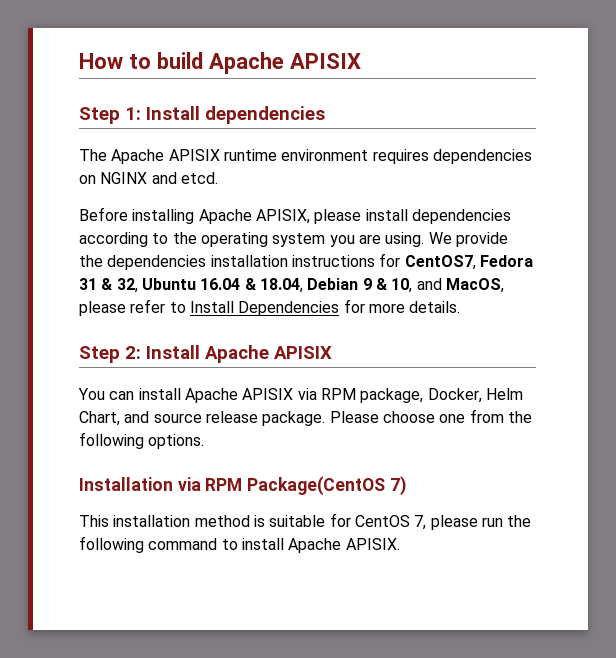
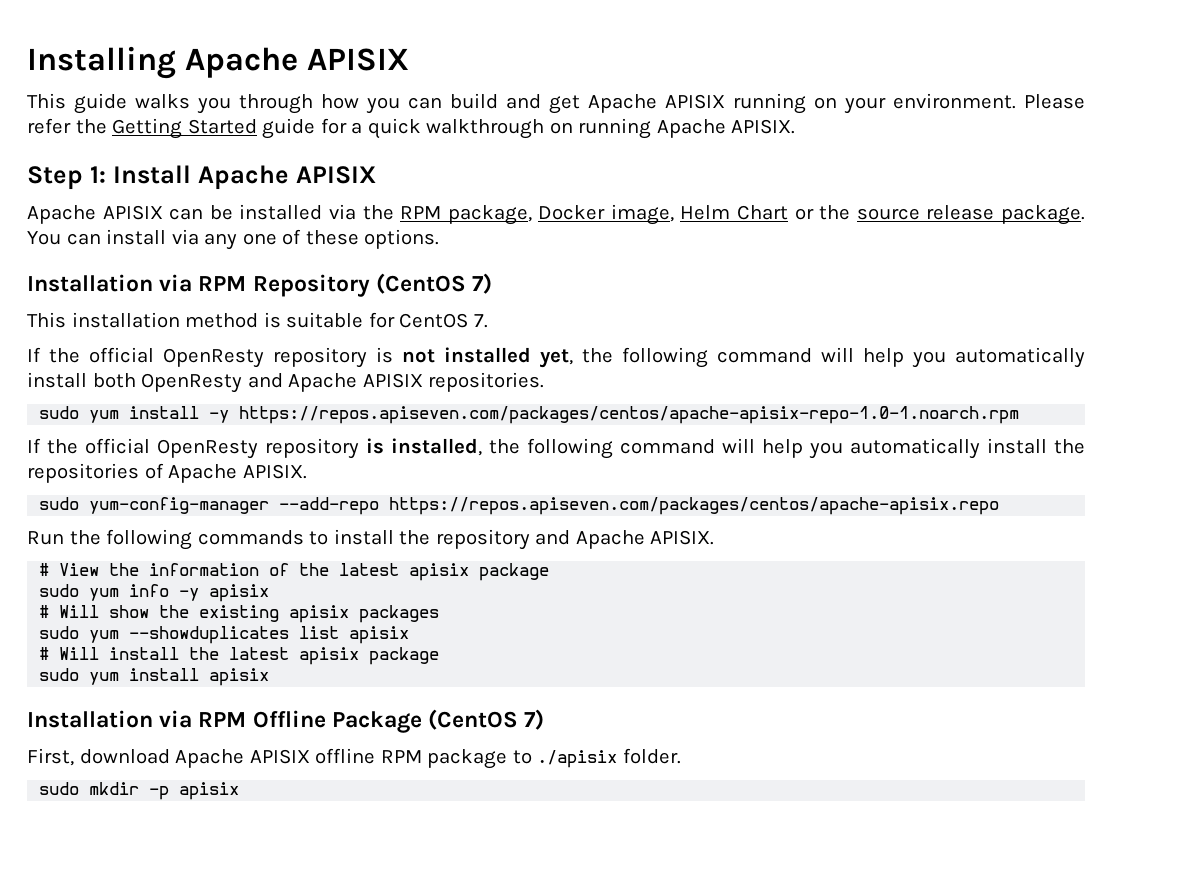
[79,52,361,74] [79,106,325,124] [79,149,532,164] [79,172,218,184] [79,207,511,224] [79,232,508,247] [79,253,533,270] [79,278,504,293] [79,299,461,316] [79,345,332,363] [78,388,523,403] [79,409,532,426] [79,432,144,449] How to build Apache APISIX // Step 1: Install dependencies // The Apache APISIX runtime environment requires dependencies on NGINX and etcd. // Before installing Apache APISIX, please install dependencies according to the operating system you are using. We provide the dependencies installation instructions for CentOS7, Fedora 31 & 32, Ubuntu 16.04 & 18.04, Debian 9 & 10, and MacOS, please refer to Install Dependencies for more details. // Step 2: Install Apache APISIX // You can install Apache APISIX via RPM package, Docker, Helm Chart, and source release package. Please choose one from the following -> [27,46,409,79] [27,93,1085,114] [27,118,796,139] [27,165,376,190] [27,204,1086,225] [27,229,359,250] Installing Apache APISIX // This guide walks you through how you can build and get Apache APISIX running on your environment. Please refer the Getting Started guide for a quick walkthrough on running Apache APISIX. // Step 1: Install Apache APISIX // Apache APISIX can be installed via the RPM package, Docker image, Helm Chart or the source release package. You can install via any one of these
[247,476,386,496] Package(CentOS -> [252,273,466,297] Repository (CentOS
[414,515,532,530] [79,536,400,553] 7, please run the following command to install Apache APISIX. -> [473,314,488,328] [27,347,1085,368] [27,372,545,393] [39,406,1020,424] [27,438,1085,459] [27,463,307,483] [39,497,1000,515] [27,529,715,550] [39,563,550,581] [39,584,270,602] [39,605,440,623] [39,626,410,644] [39,647,440,665] [39,668,270,686] [27,709,545,733] [27,748,681,769] [39,782,240,800] 7. // If the official OpenResty repository is not installed yet, the following command will help you automatically install both OpenResty and Apache APISIX repositories. // sudo yum install -y https://repos.apiseven.com/packages/centos/apache-apisix-repo-1.0-1.noarch.rpm // If the official OpenResty repository is installed, the following command will help you automatically install the repositories of Apache APISIX. // sudo yum-config-manager --add-repo https://repos.apiseven.com/packages/centos/apache-apisix.repo // Run the following commands to install the repository and Apache APISIX. // # View the information of the latest apisix package // sudo yum info -y apisix // # Will show the existing apisix packages // sudo yum --showduplicates list apisix // # Will install the latest apisix package // sudo yum install apisix // Installation via RPM Offline Package (CentOS 7) // First, download Apache APISIX offline RPM package to ./apisix folder. // sudo mkdir -p apisix

